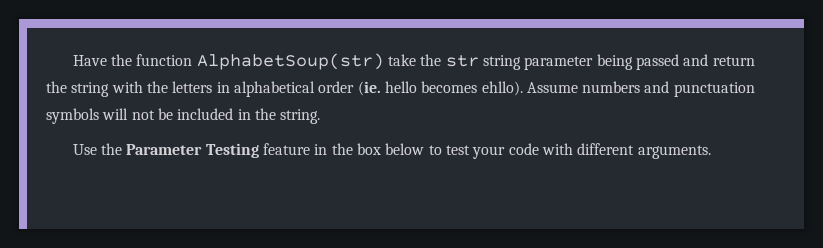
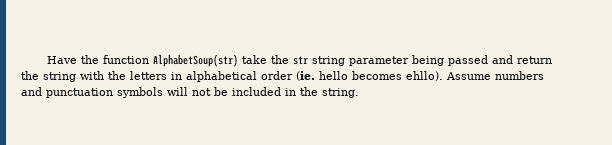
[72,143,711,159] // Use the Parameter Testing feature in the box below to test your code with different arguments. -> (359, 93) none

